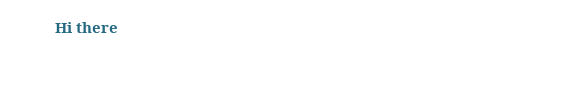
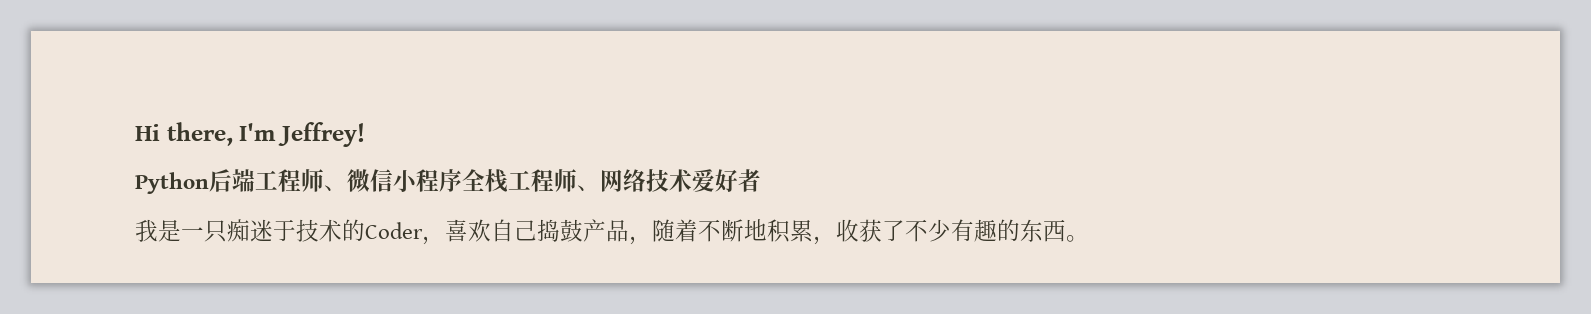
[76,22,119,33] there -> [166,122,365,147] [135,169,761,194] [135,219,1089,245] there, I'm Jeffrey! // Python后端工程师、微信小程序全栈工程师、网络技术爱好者 // 我是一只痴迷于技术的Coder，喜欢自己捣鼓产品，随着不断地积累，收获了不少有趣的东西。

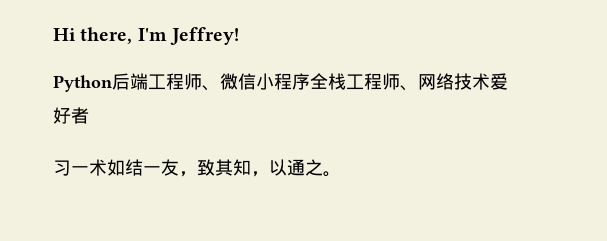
[135,219,1066,245] 我是一只痴迷于技术的Coder，喜欢自己捣鼓产品，随着不断地积累，收获了不少有趣的东西 -> [53,159,323,177] 习一术如结一友，致其知，以通之

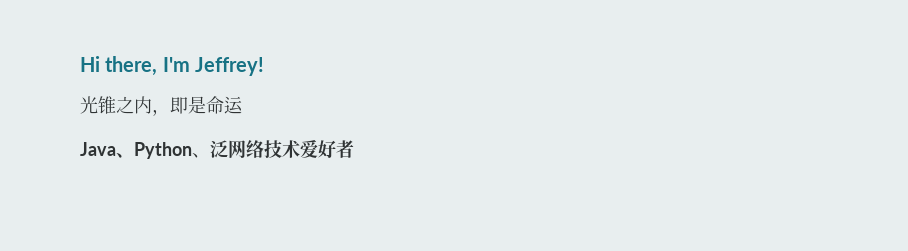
[53,73,508,92] [53,107,89,124] [53,159,341,177] Python后端工程师、微信小程序全栈工程师、网络技术爱好者 // 习一术如结一友，致其知，以通之。 -> [80,96,243,116] [80,140,354,159] 光锥之内，即是命运 // Java、Python、泛网络技术爱好者

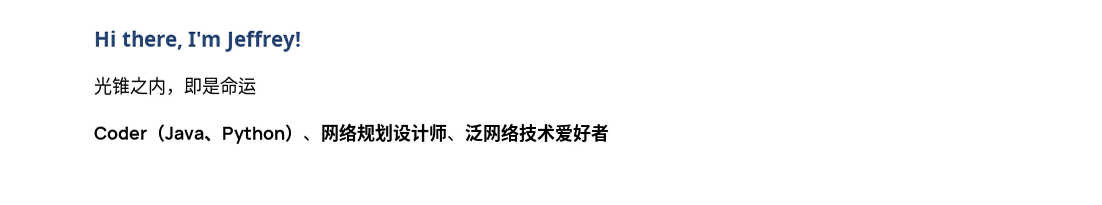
(243, 105) none -> [93,123,165,142] Coder（
(192, 150) none -> [284,122,447,143] ）、网络规划设计师

